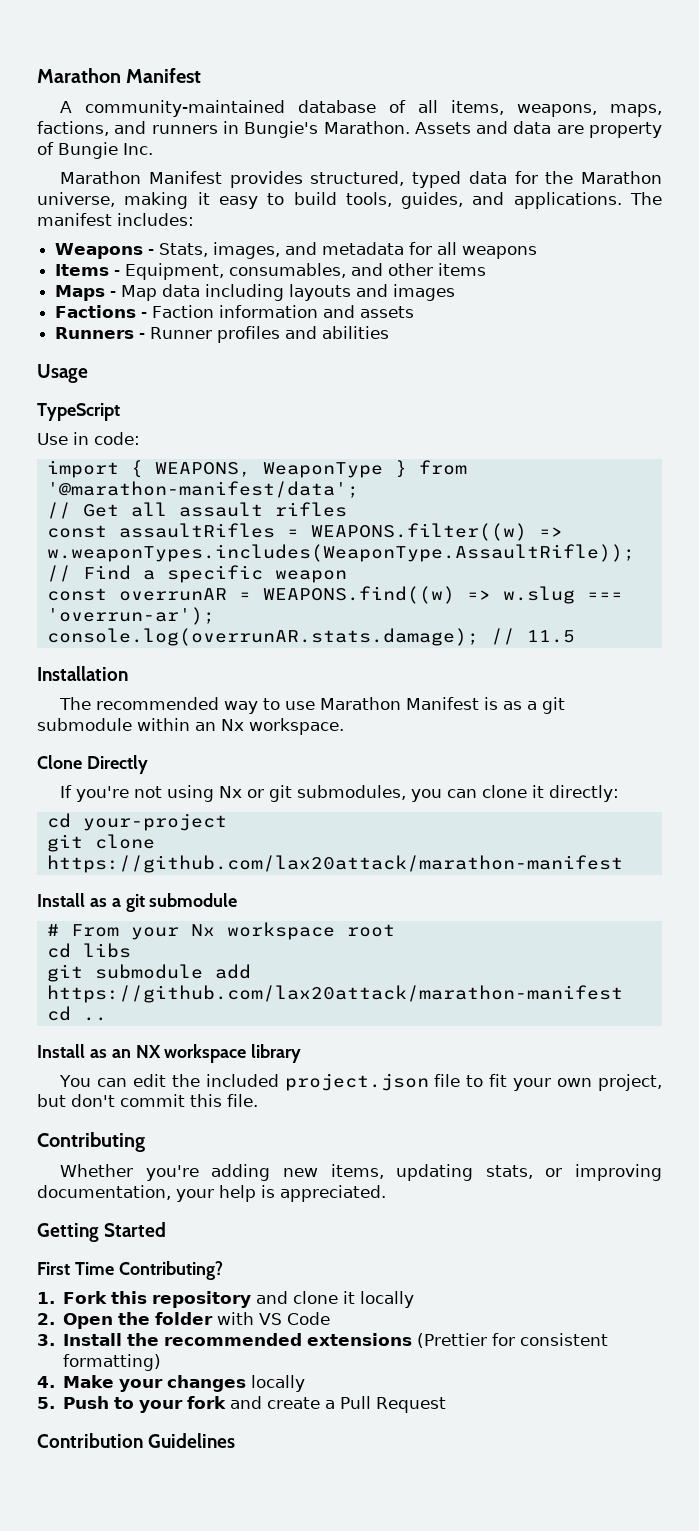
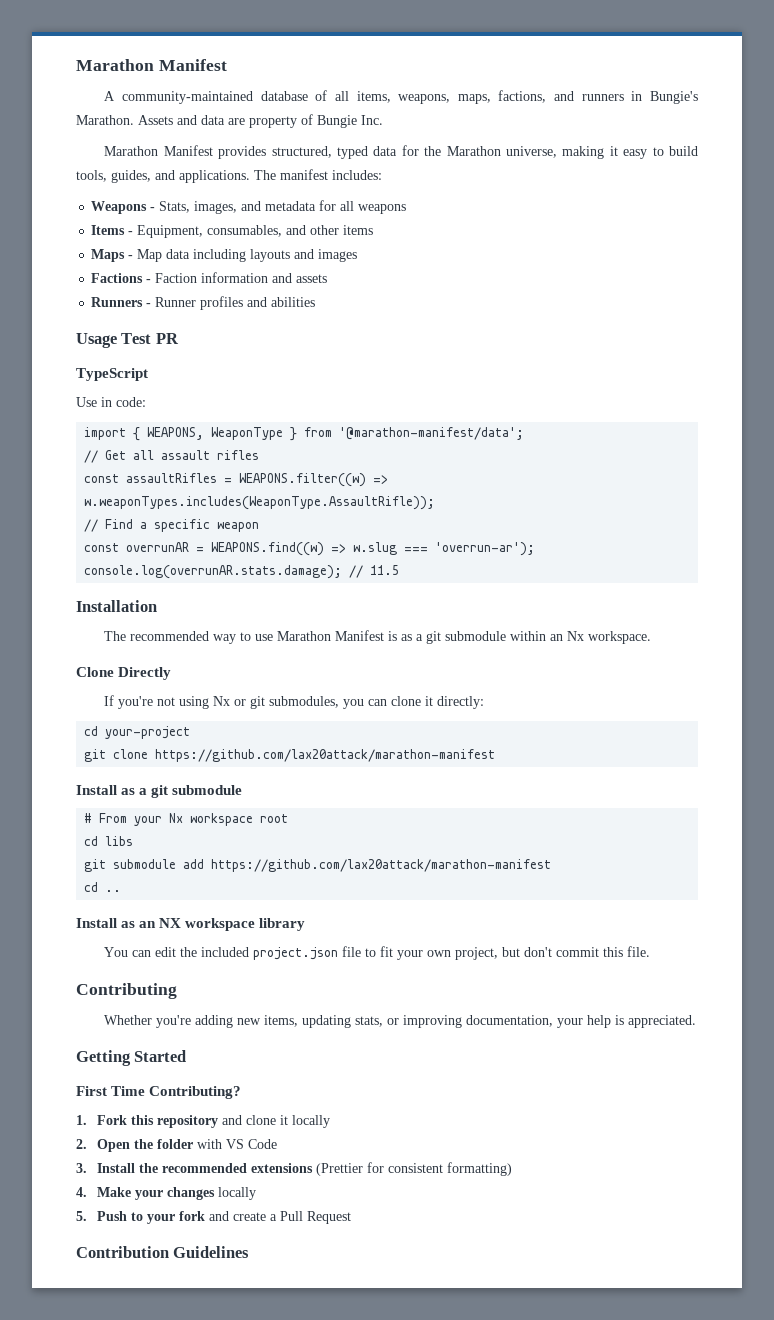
(88, 373) none -> [121,333,179,344] Test PR

